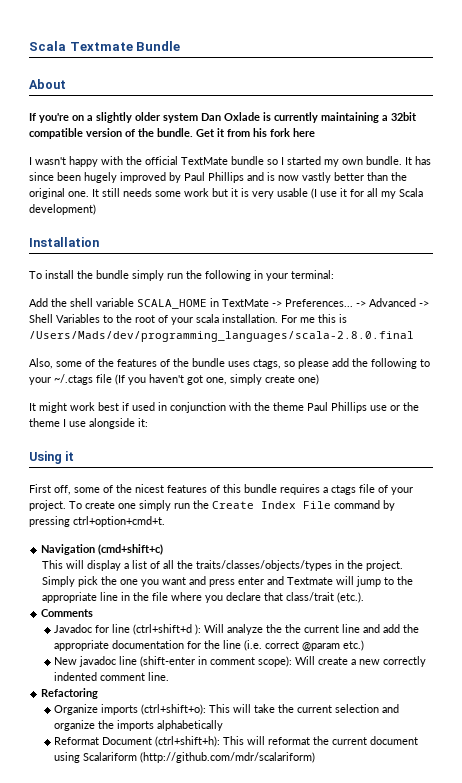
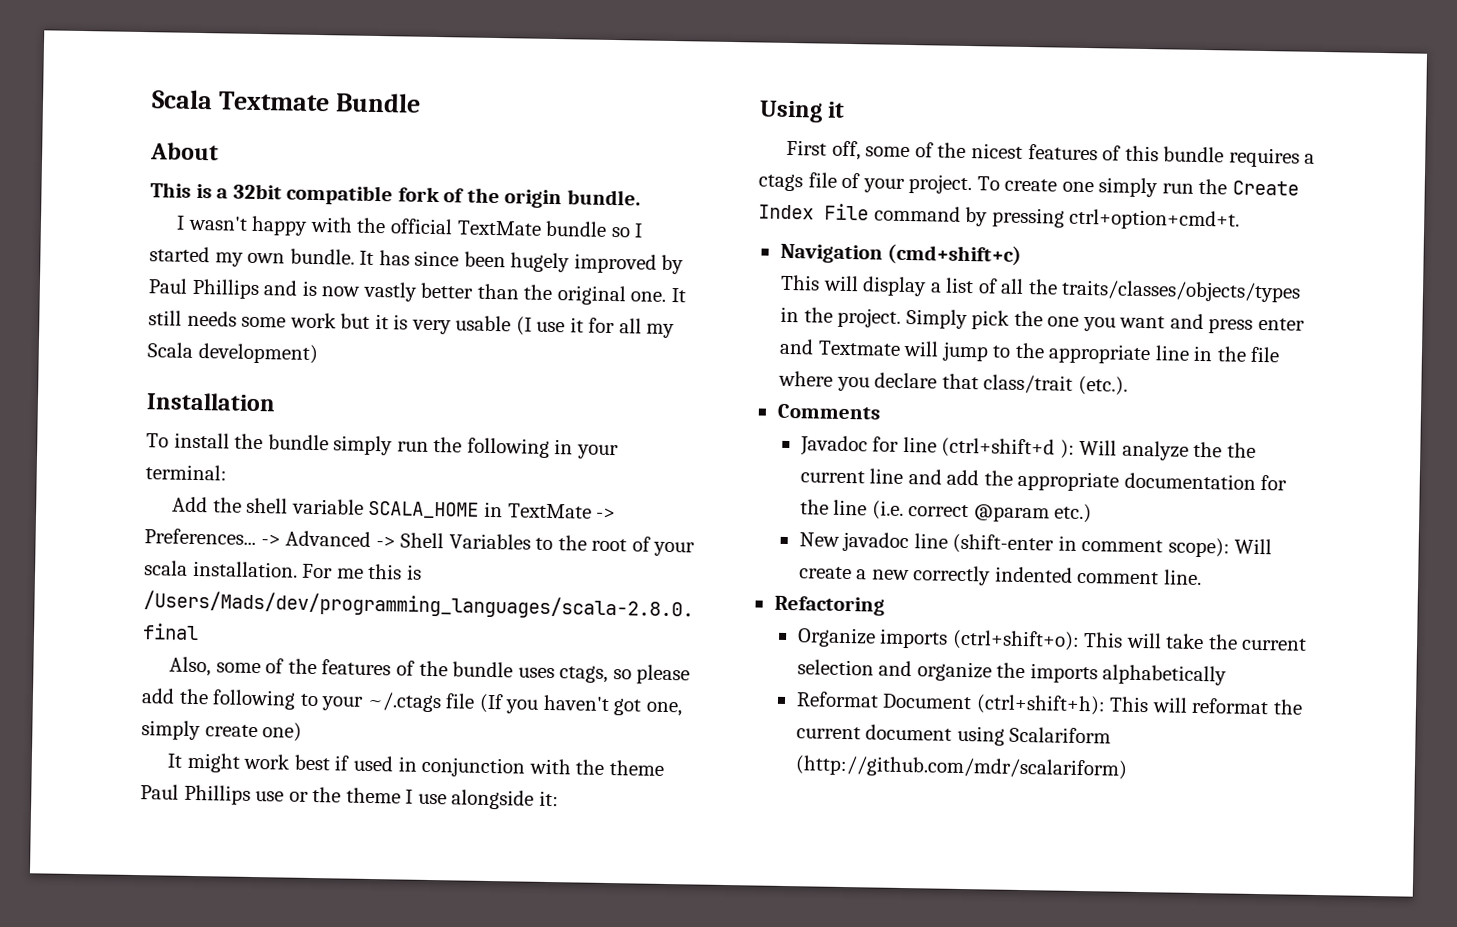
[29,112,379,123] If you're on a slightly older system Dan Oxlade is currently maintaining -> [150,182,212,199] This is
[86,128,315,137] version of the bundle. Get it from his fork here -> [397,186,641,209] fork of the origin bundle.

